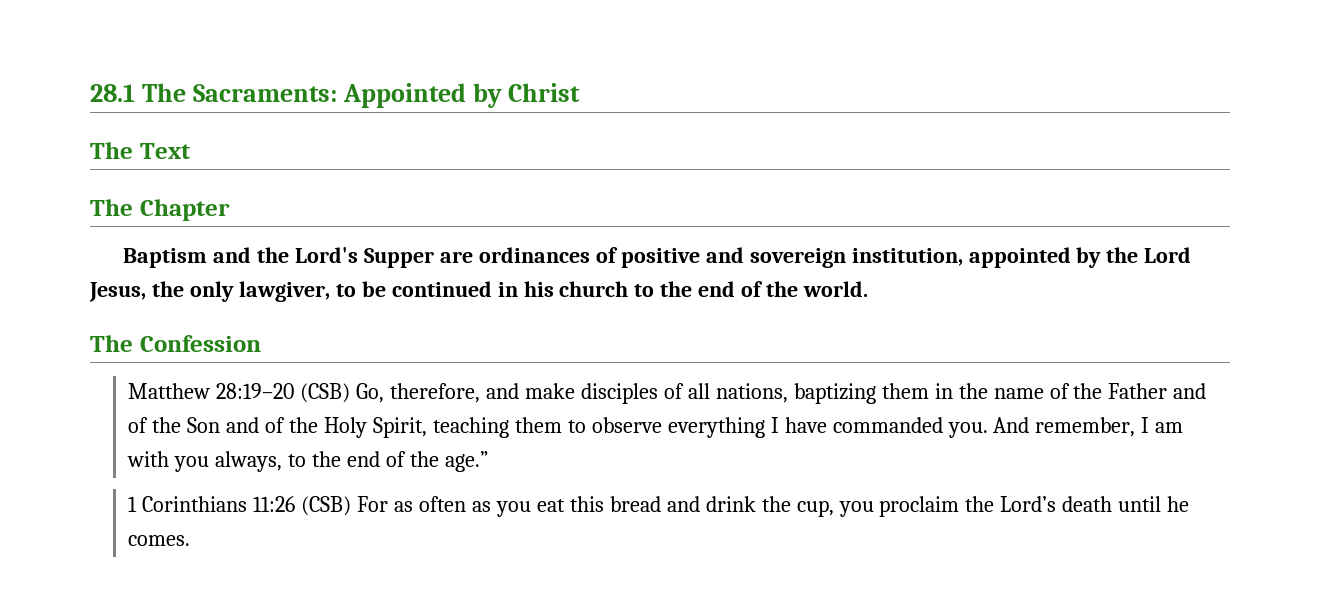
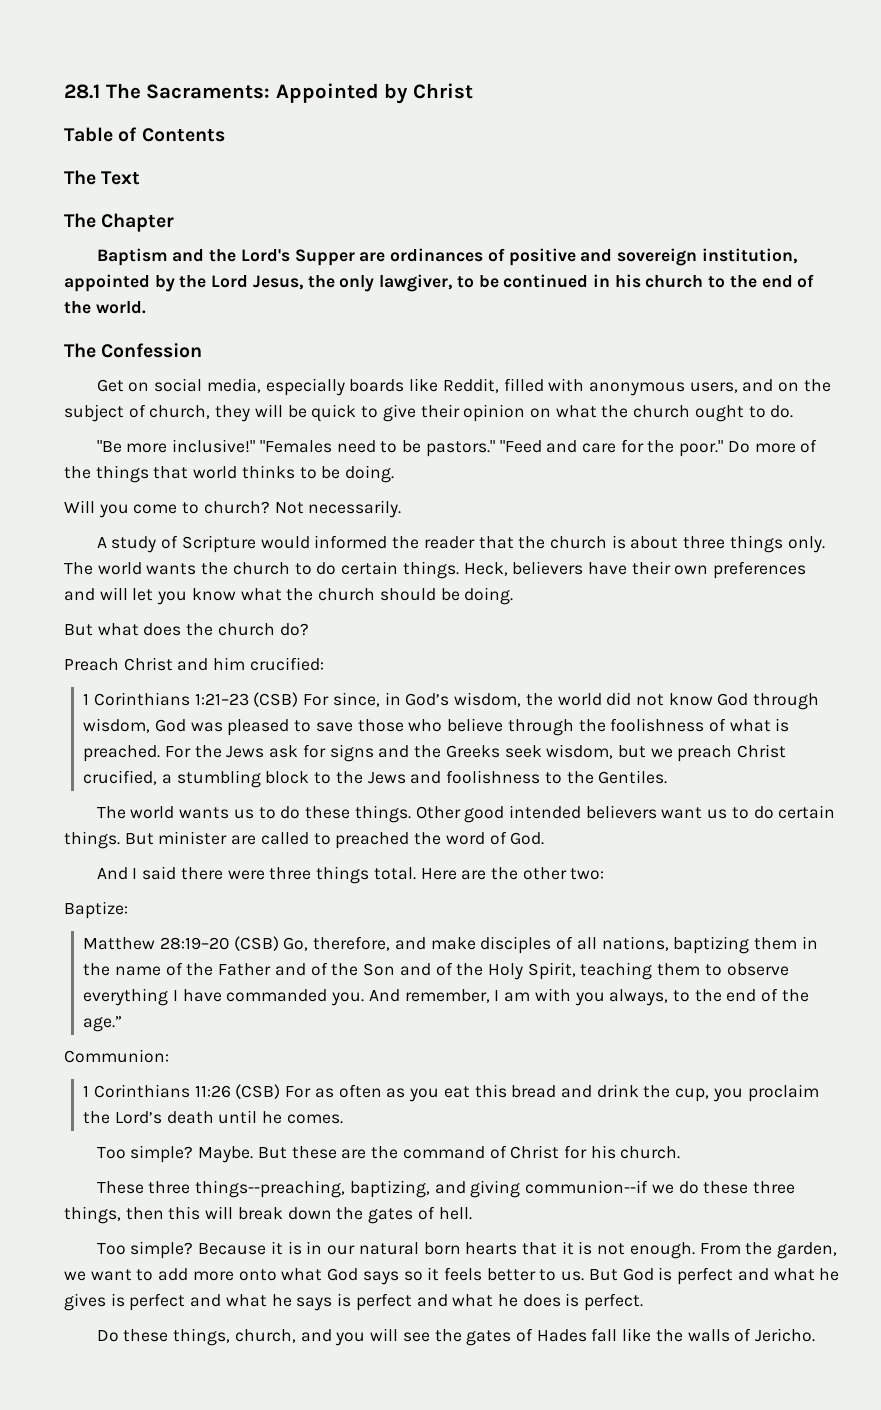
(581, 92) none -> [64,127,225,142] // Table of Contents
(261, 343) none -> [96,378,831,396] [64,404,794,422] [96,439,818,457] [64,465,395,483] [64,500,402,518] [96,535,825,553] [64,561,807,579] [64,587,514,605] [64,623,309,636] [64,657,324,671] [83,692,820,710] [83,718,790,736] [83,744,787,762] [83,770,668,788] [96,805,836,823] [64,831,545,849] [96,866,605,884] [64,901,128,919] // Get on social media, especially boards like Reddit, filled with anonymous users, and on the subject of church, they will be quick to give their opinion on what the church ought to do. // "Be more inclusive!" "Females need to be pastors." "Feed and care for the poor." Do more of the things that world thinks to be doing. // Will you come to church? Not necessarily. // A study of Scripture would informed the reader that the church is about three things only. The world wants the church to do certain things. Heck, believers have their own preferences and will let you know what the church should be doing. // But what does the church do? // Preach Christ and him crucified: // 1 Corinthians 1:21–23 (CSB) For since, in God’s wisdom, the world did not know God through wisdom, God was pleased to save those who believe through the foolishness of what is preached. For the Jews ask for signs and the Greeks seek wisdom, but we preach Christ crucified, a stumbling block to the Jews and foolishness to the Gentiles. // The world wants us to do these things. Other good intended believers want us to do certain things. But minister are called to preached the word of God. // And I said there were three things total. Here are the other two: // Baptize:
(488, 461) none -> [64,1049,169,1063] // Communion:
(191, 540) none -> [96,1145,681,1163] [96,1180,795,1198] [64,1206,472,1224] [96,1241,838,1259] [64,1267,840,1285] [64,1293,644,1311] [96,1328,816,1346] // Too simple? Maybe. But these are the command of Christ for his church. // These three things--preaching, baptizing, and giving communion--if we do these three things, then this will break down the gates of hell. // Too simple? Because it is in our natural born hearts that it is not enough. From the garden, we want to add more onto what God says so it feels better to us. But God is perfect and what he gives is perfect and what he says is perfect and what he does is perfect. // Do these things, church, and you will see the gates of Hades fall like the walls of Jericho.

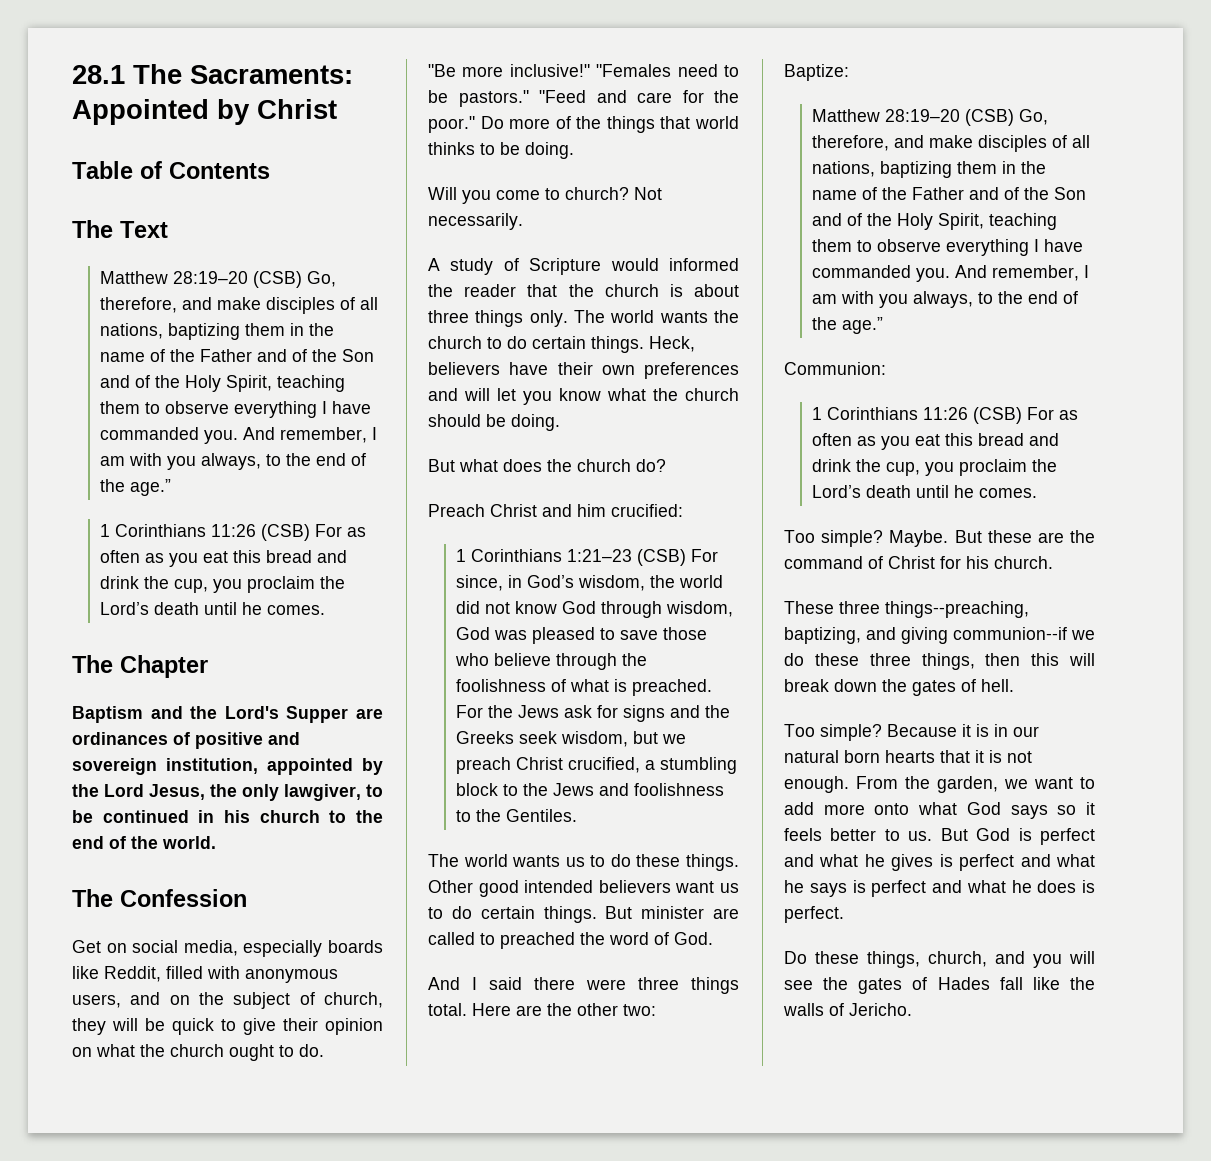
(141, 178) none -> [99,271,336,288] [99,297,378,314] [99,323,334,340] [99,349,374,362] [99,375,345,392] [99,401,371,418] [99,427,377,444] [99,453,366,470] [99,479,171,496] [99,524,366,541] [99,550,347,567] [99,576,345,593] [99,602,325,615] // Matthew 28:19–20 (CSB) Go, therefore, and make disciples of all nations, baptizing them in the name of the Father and of the Son and of the Holy Spirit, teaching them to observe everything I have commanded you. And remember, I am with you always, to the end of the age.” // 1 Corinthians 11:26 (CSB) For as often as you eat this bread and drink the cup, you proclaim the Lord’s death until he comes.

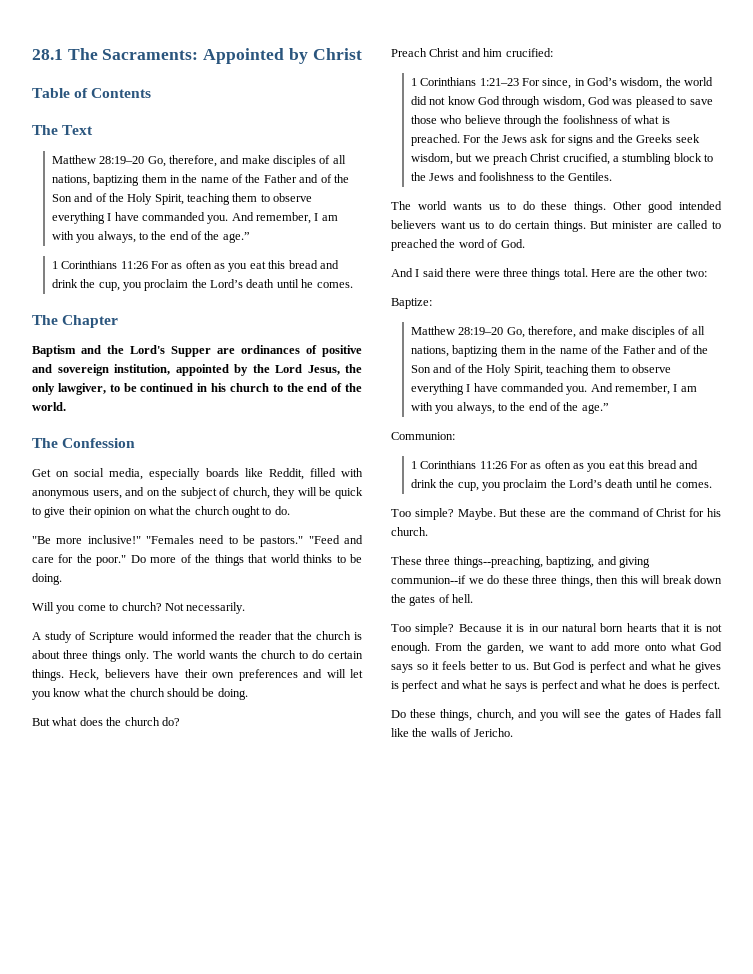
[252,271,302,288] (CSB) -> (145, 160) none
[260,524,310,541] (CSB) -> (148, 265) none
[636,549,686,566] (CSB) -> (519, 82) none
[964,109,1014,126] (CSB) -> (504, 331) none
[972,407,1022,424] (CSB) -> (507, 465) none

